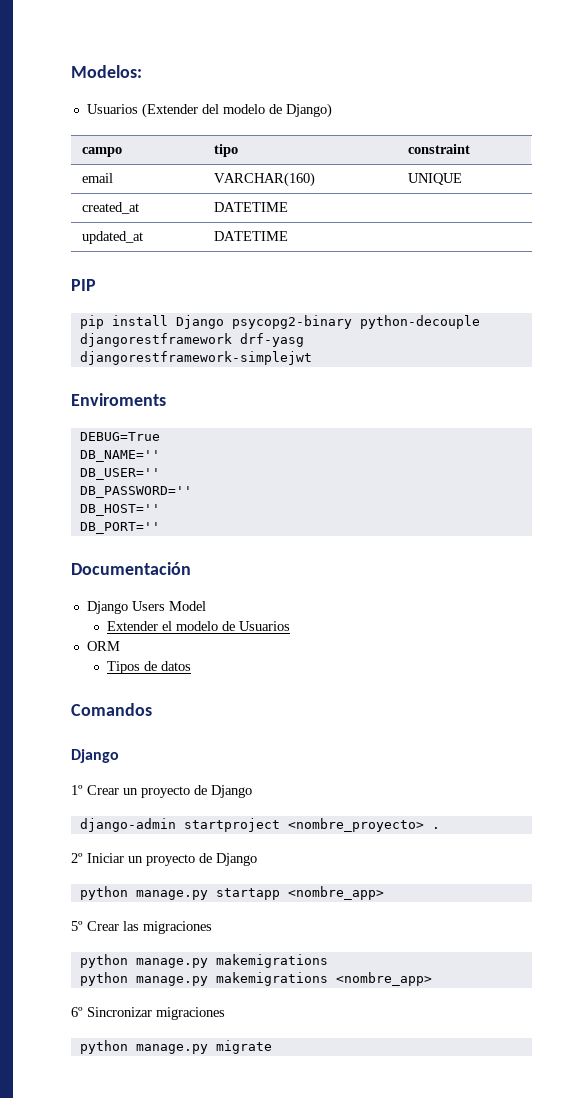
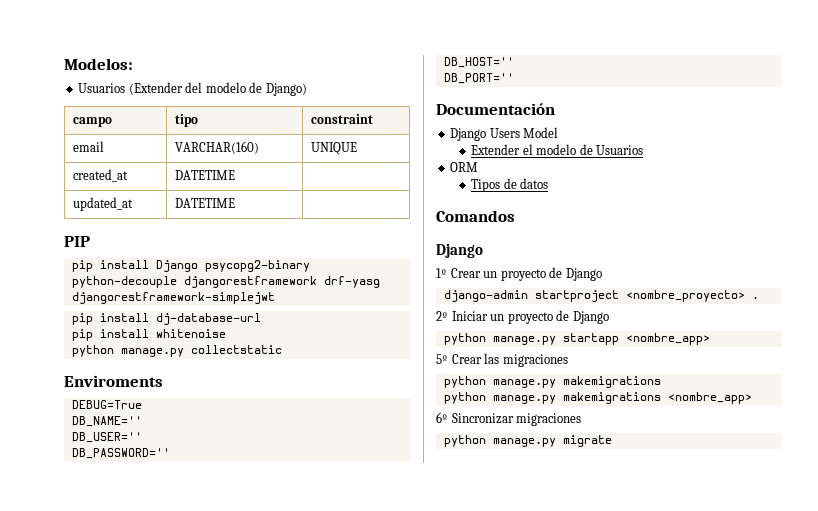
(312, 358) none -> [71,313,261,325] [71,329,226,341] [71,345,282,357] // pip install dj-database-url // pip install whitenoise // python manage.py collectstatic

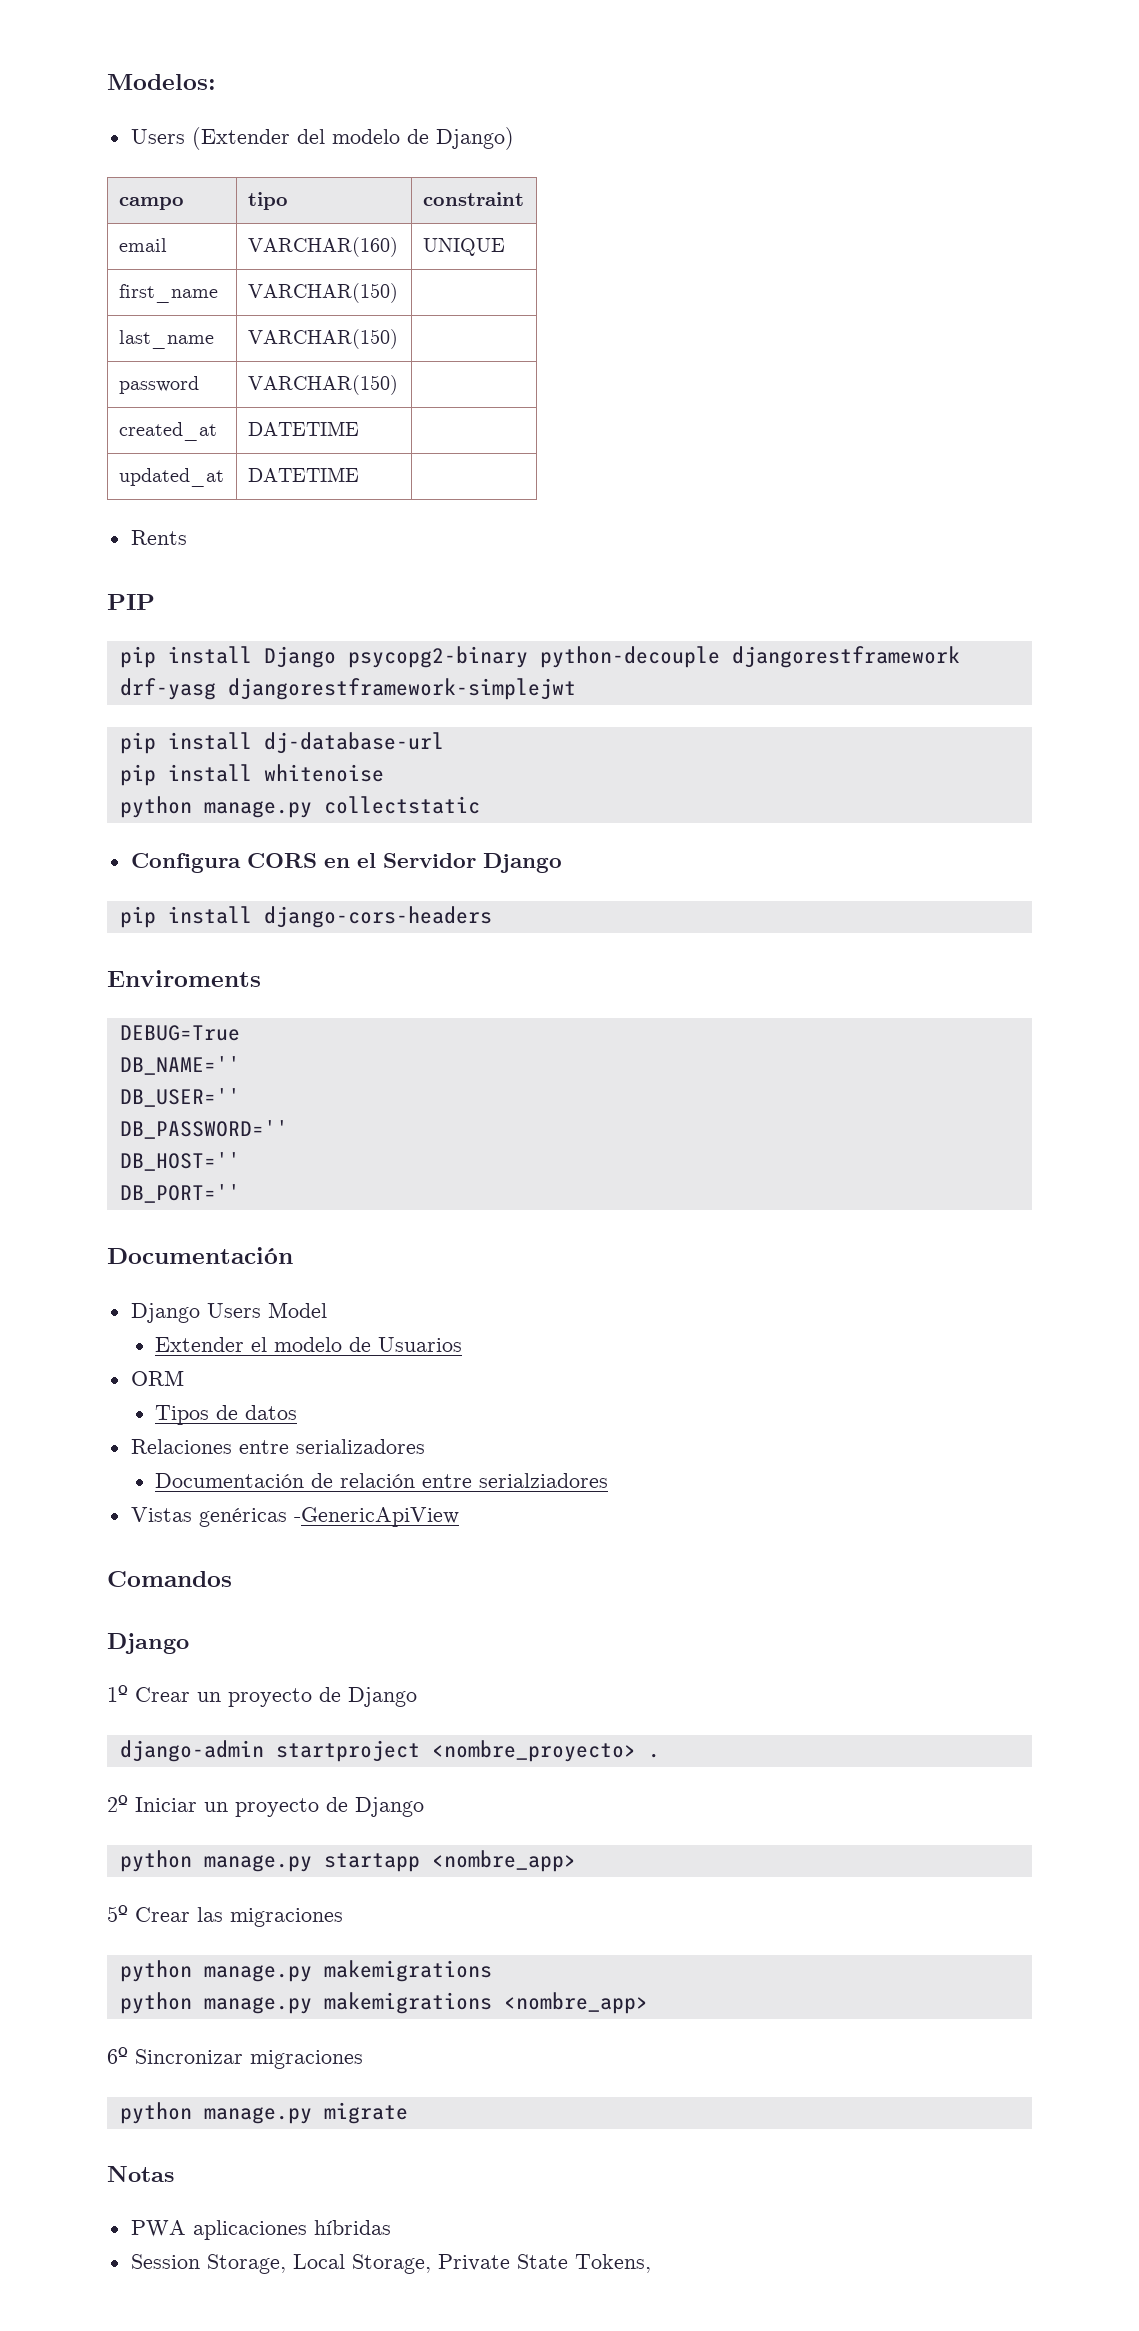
[78,83,126,93] Usuarios -> [130,129,185,144] Users
(358, 148) none -> [118,284,218,303] [247,283,398,303] [118,330,214,349] [247,329,398,349] [118,376,199,394] [247,375,398,395] // first_name | VARCHAR(150) | // last_name | VARCHAR(150) | // password | VARCHAR(150) |
(236, 203) none -> [130,530,187,545] // Rents
(282, 349) none -> [130,853,562,873] [119,906,492,928] // Configura CORS en el Servidor Django // pip install django-cors-headers
(549, 183) none -> [130,1439,425,1454] [155,1473,609,1488] [130,1507,459,1527] // Relaciones entre serializadores // Documentación de relación entre serialziadores // Vistas genéricas -GenericApiView
(612, 441) none -> [107,2166,174,2182] [130,2220,391,2240] [130,2254,651,2274] // Notas // PWA aplicaciones híbridas // Session Storage, Local Storage, Private State Tokens,

